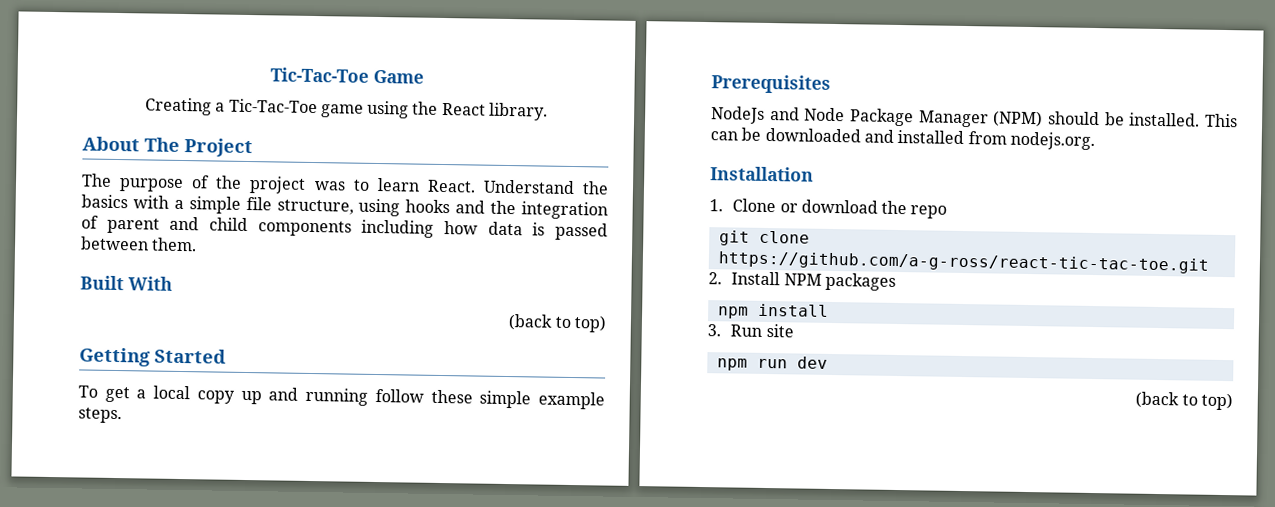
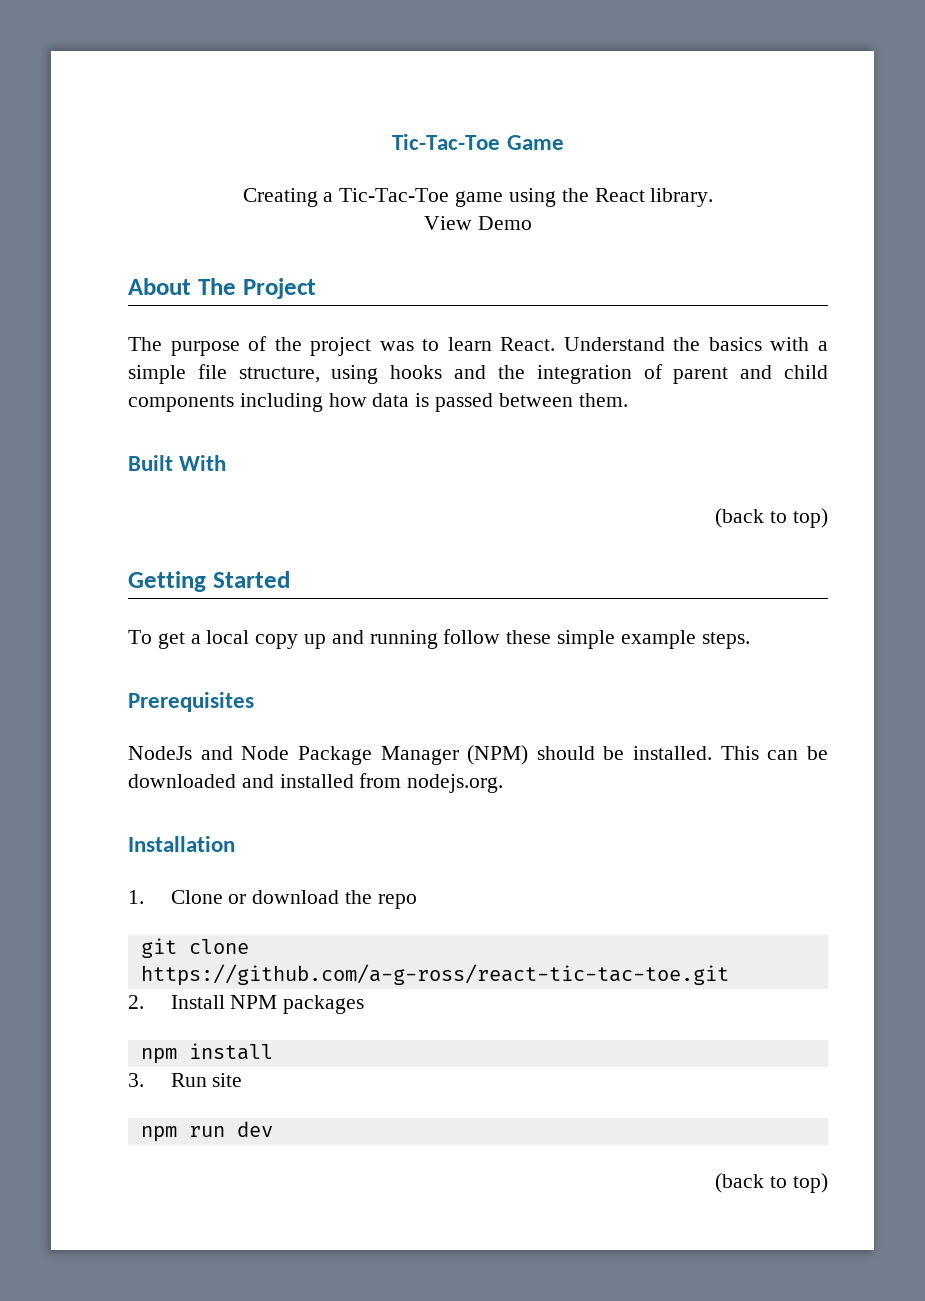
(549, 111) none -> [424,216,532,230] // View Demo

